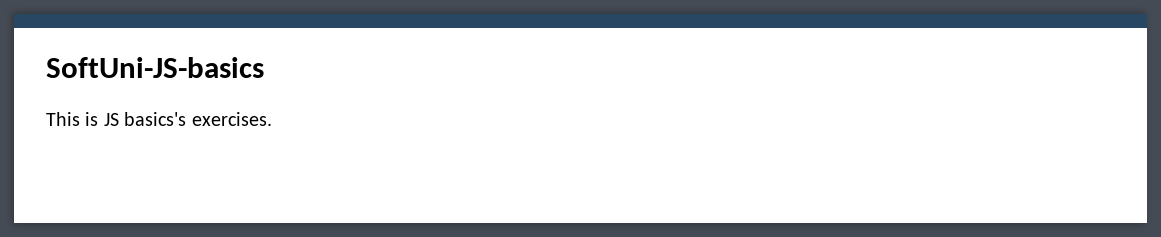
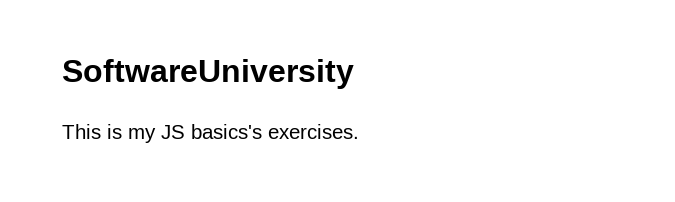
[46,57,264,78] SoftUni-JS-basics -> [62,59,354,89] SoftwareUniversity
(99, 119) none -> [128,128,156,143] my

